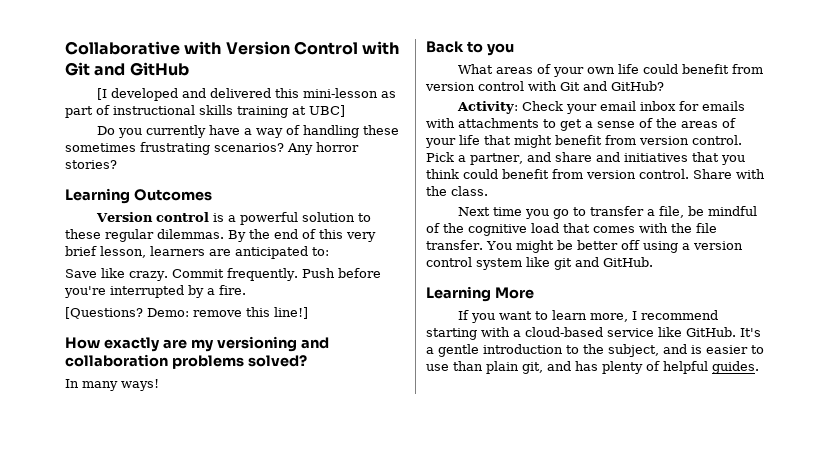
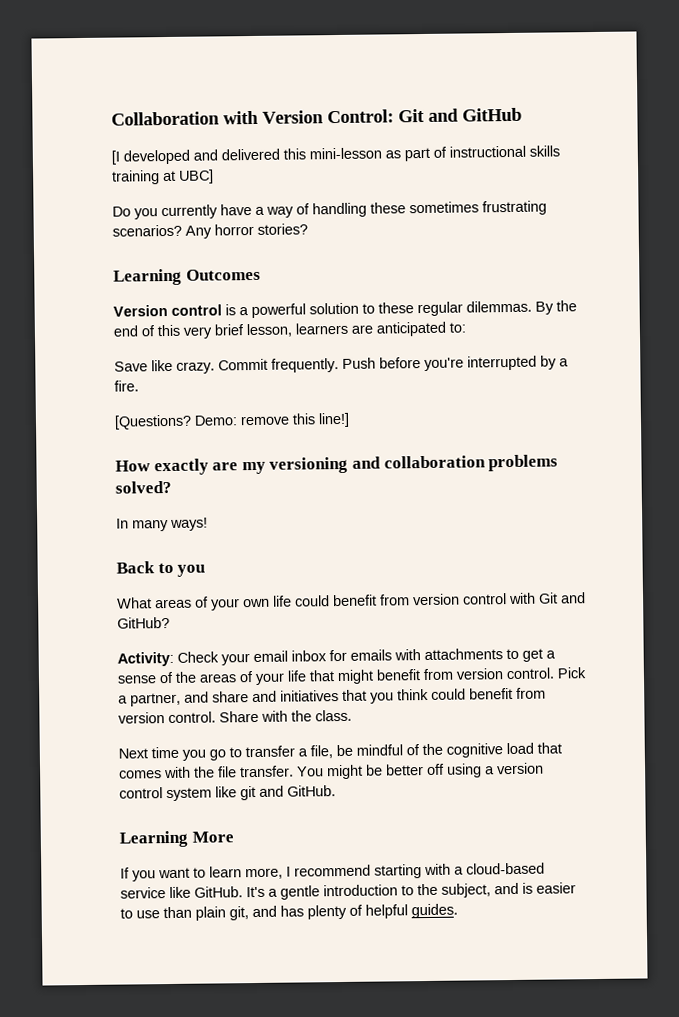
[65,41,180,55] Collaborative -> [111,111,220,126] Collaboration
[293,41,400,55] Control with -> [327,109,394,124] Control:

